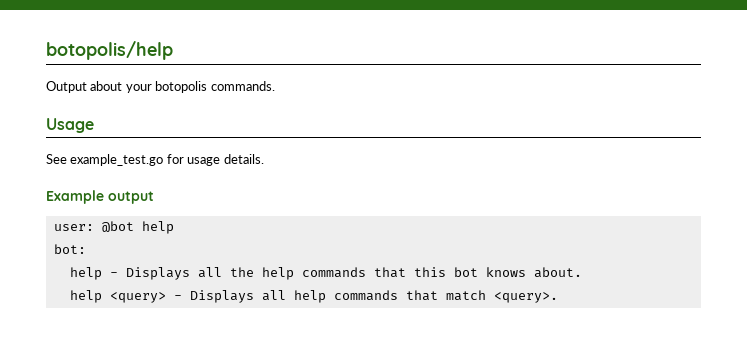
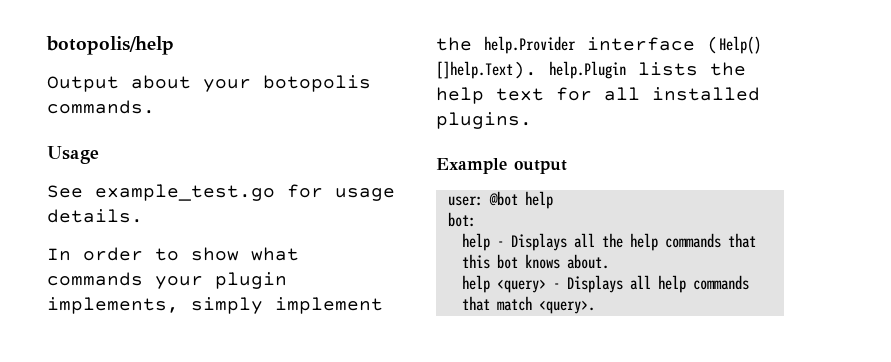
(264, 159) none -> [47,247,299,261] [47,272,287,289] [47,297,383,314] [436,36,761,54] [436,61,746,79] [436,87,760,104] [436,112,532,129] // In order to show what commands your plugin implements, simply implement the help.Provider interface (Help() []help.Text). help.Plugin lists the help text for all installed plugins.

